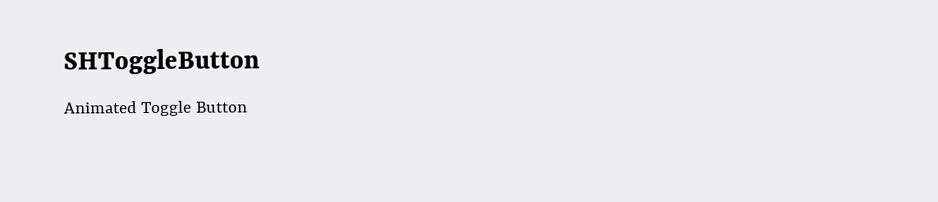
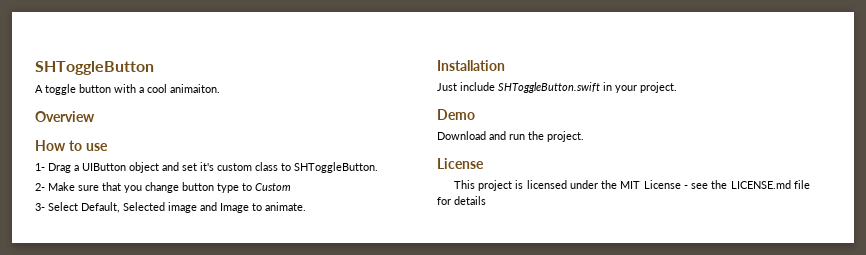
[63,100,248,117] Animated Toggle Button -> [35,84,220,95] [35,111,95,122] [35,140,108,151] [35,162,378,173] [35,182,291,193] [35,202,306,213] [437,60,505,71] [437,82,677,93] [437,109,475,120] [437,131,584,142] [437,158,484,169] [453,180,810,191] [437,196,486,205] A toggle button with a cool animaiton. // Overview // How to use // 1- Drag a UIButton object and set it's custom class to SHToggleButton. // 2- Make sure that you change button type to Custom // 3- Select Default, Selected image and Image to animate. // Installation // Just include SHToggleButton.swift in your project. // Demo // Download and run the project. // License // This project is licensed under the MIT License - see the LICENSE.md file for details

